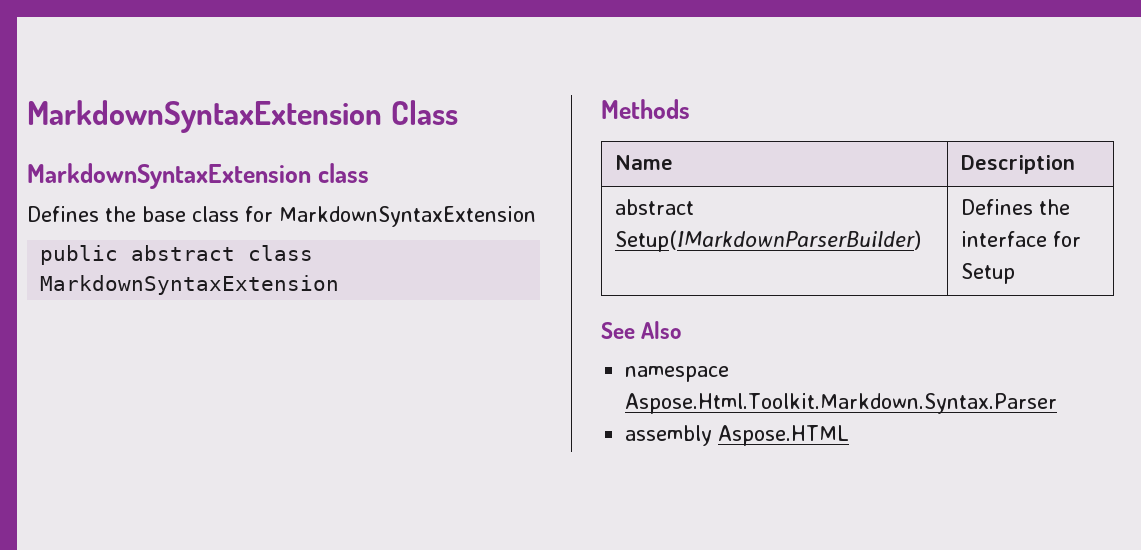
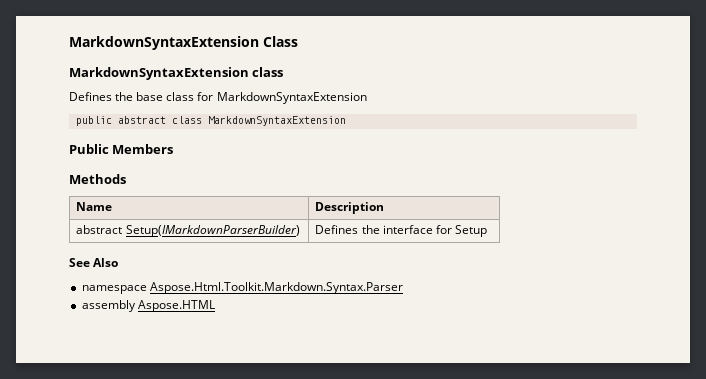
(340, 285) none -> [69,144,174,154] // Public Members

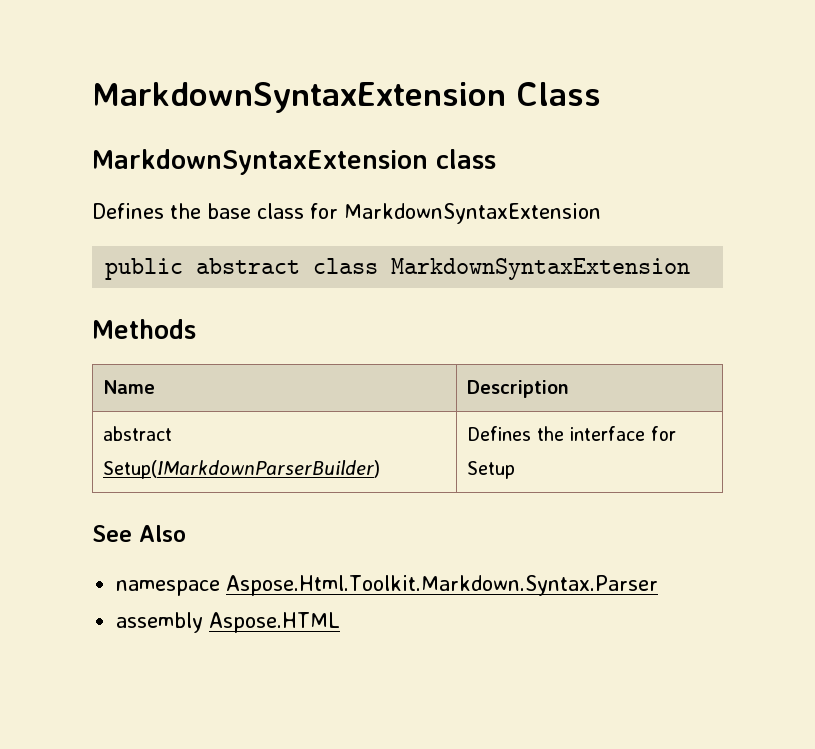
[69,144,174,154] // Public Members -> (691, 269) none

